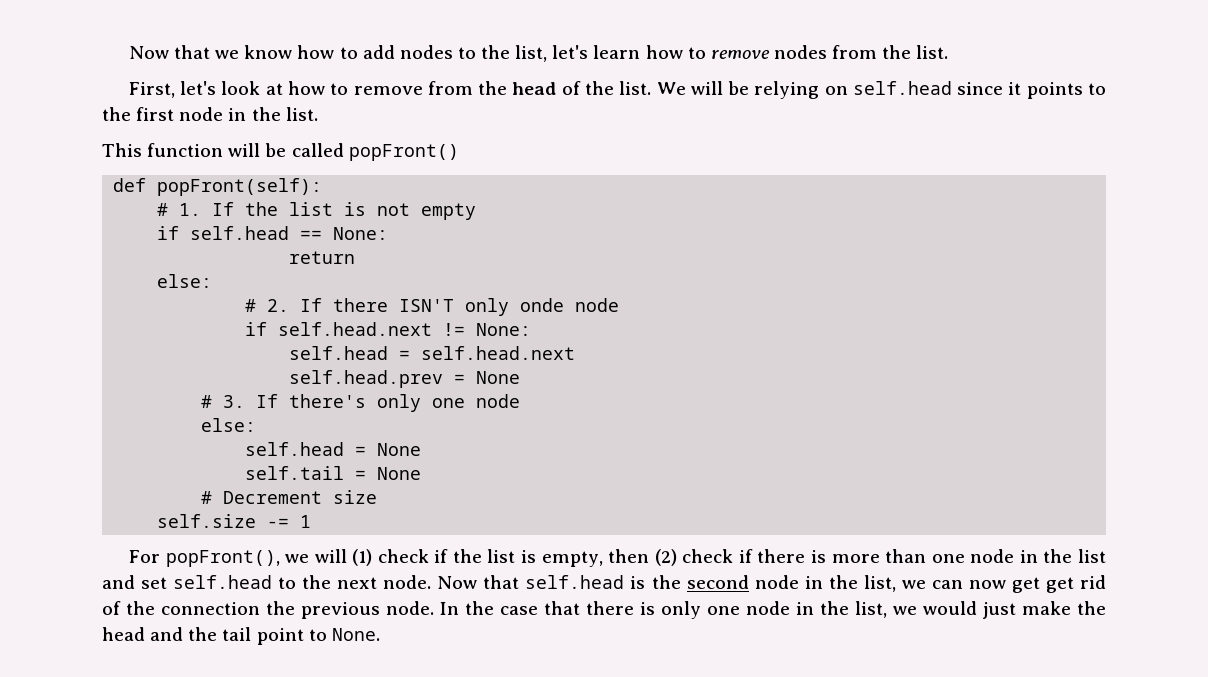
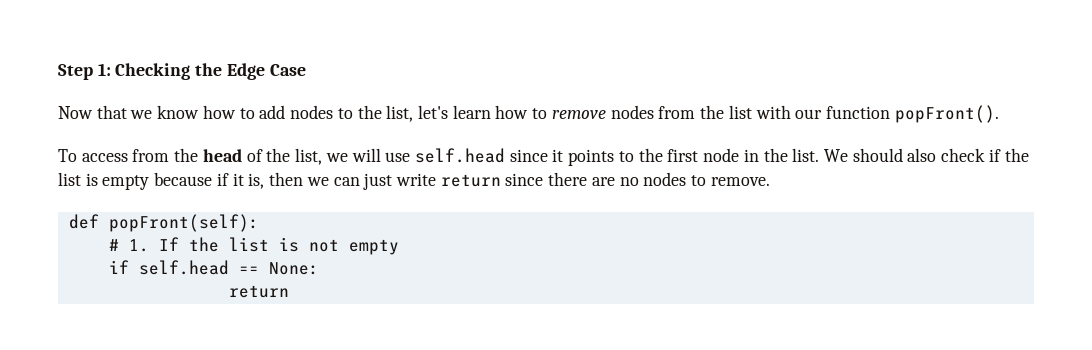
(128, 52) none -> [58,63,306,80] Step 1: Checking the Edge Case //
[916,45,949,59] [128,81,423,98] list. // First, let's look at how to remove -> [728,105,999,123] [58,149,128,162] list with our function popFront(). // To access
[619,81,848,99] list. We will be relying on -> [295,148,411,165] list, we will use
[102,143,459,161] // This function will be called popFront() -> [823,148,1029,162] [58,172,770,190] We should also check if the list is empty because if it is, then we can just write return since there are no nodes to remove.
[157,274,213,288] [245,298,620,316] [245,322,532,336] [289,346,576,360] [289,370,521,388] [201,394,521,412] [201,418,257,432] [245,442,422,456] [245,466,422,480] [201,490,378,504] [157,514,312,528] [128,549,1107,567] [102,575,1106,593] [102,601,1106,619] [102,627,380,645] // else: // # 2. If there ISN'T only onde node // if self.head.next != None: // self.head = self.head.next // self.head.prev = None // # 3. If there's only one node // else: // self.head = None // self.tail = None // # Decrement size // self.size -= 1 // For popFront(), we will (1) check if the list is empty, then (2) check if there is more than one node in the list and set self.head to the next node. Now that self.head is the second node in the list, we can now get get rid of the connection the previous node. In the case that there is only one node in the list, we would just make the head and the tail point to None. -> (289, 291) none

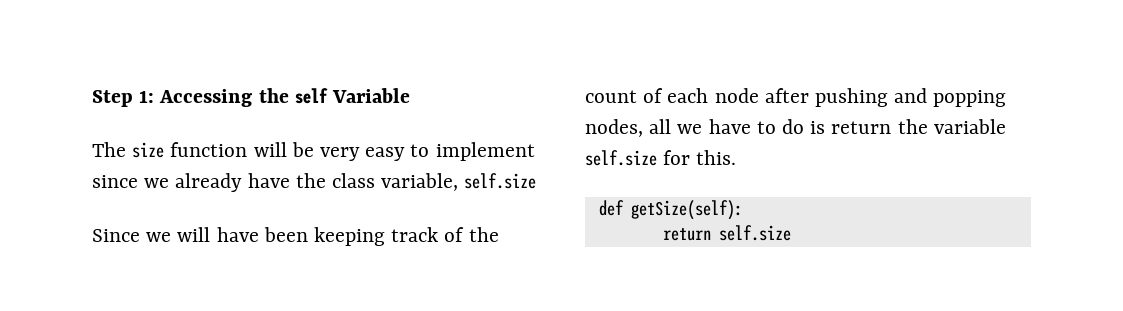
[115,63,306,80] [58,105,999,123] [58,148,1029,166] [58,172,770,190] [68,214,259,232] [108,237,399,255] [108,260,319,275] [228,285,289,298] Checking the Edge Case // Now that we know how to add nodes to the list, let's learn how to remove nodes from the list with our function popFront(). // To access from the head of the list, we will use self.head since it points to the first node in the list. We should also check if the list is empty because if it is, then we can just write return since there are no nodes to remove. // def popFront(self): // # 1. If the list is not empty // if self.head == None: // return -> [159,88,411,107] [92,142,535,161] [92,173,537,192] [92,227,499,246] [585,88,1007,107] [585,119,1006,137] [585,150,737,166] [598,200,743,220] [662,225,791,241] Accessing the self Variable // The size function will be very easy to implement since we already have the class variable, self.size // Since we will have been keeping track of the count of each node after pushing and popping nodes, all we have to do is return the variable self.size for this. // def getSize(self): // return self.size

